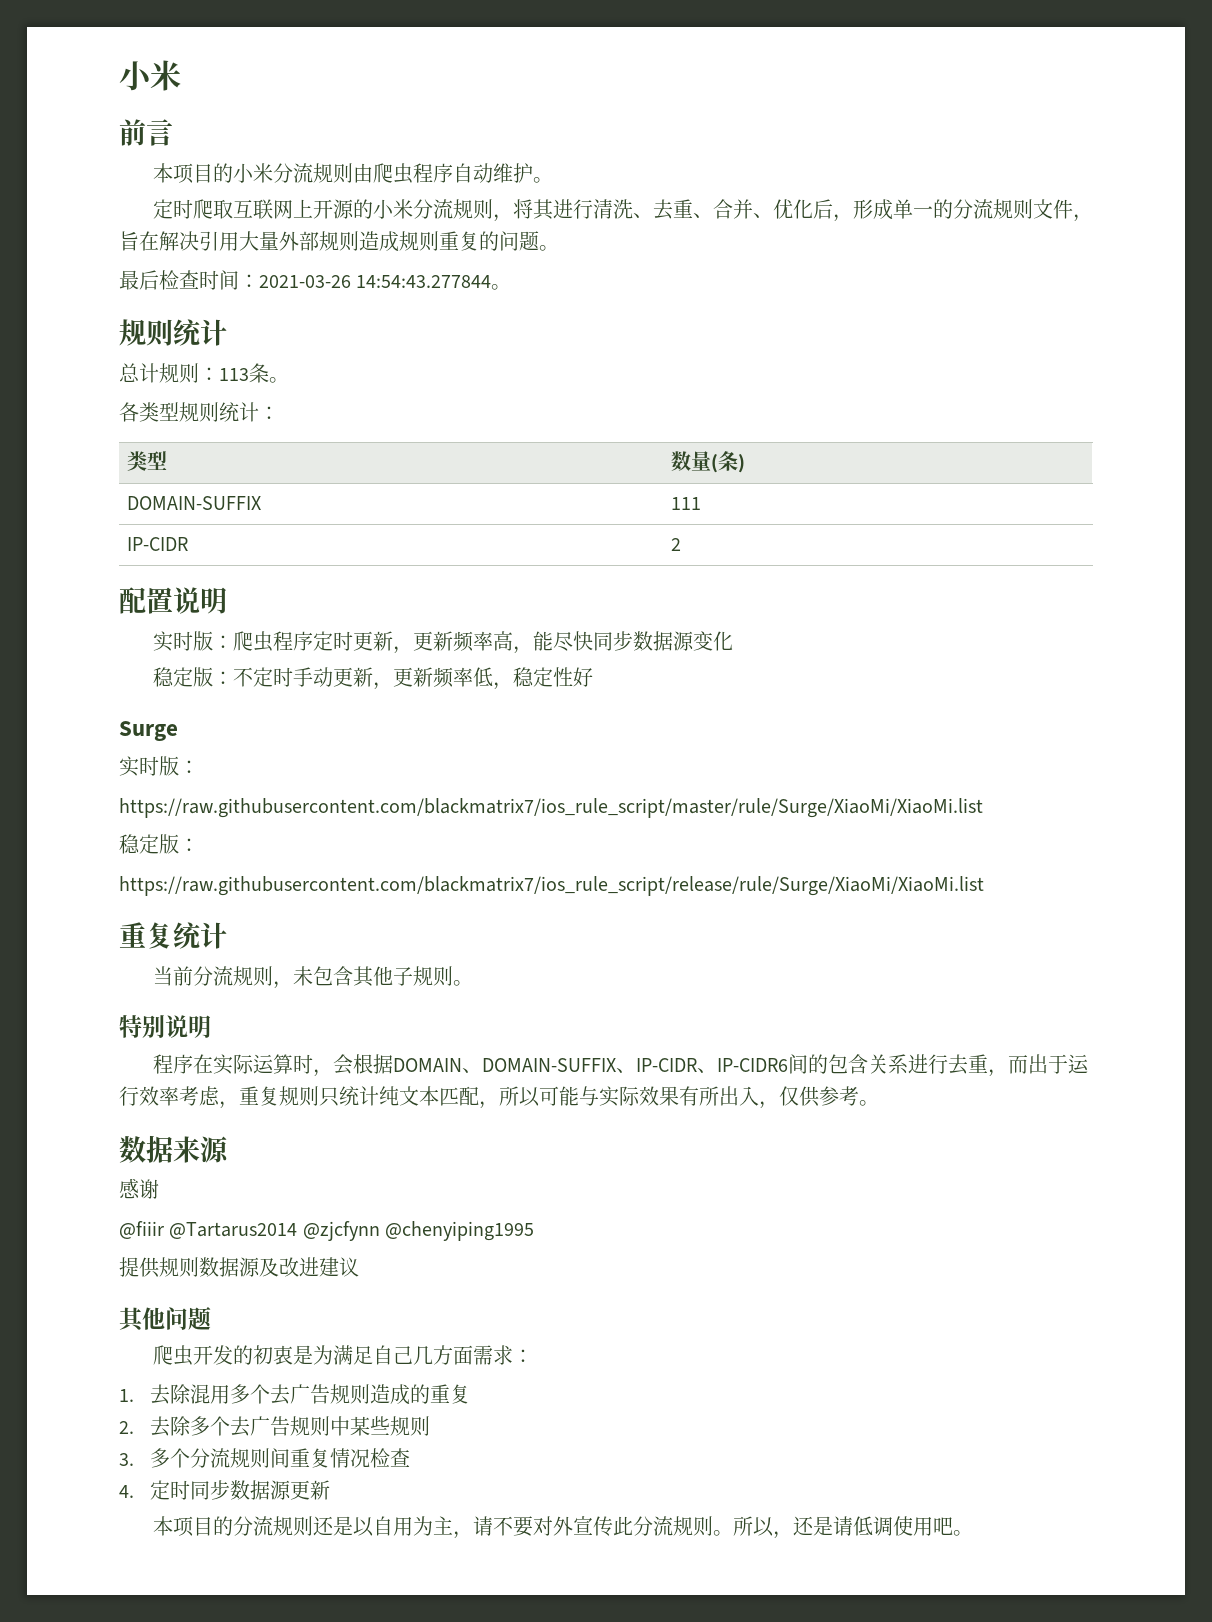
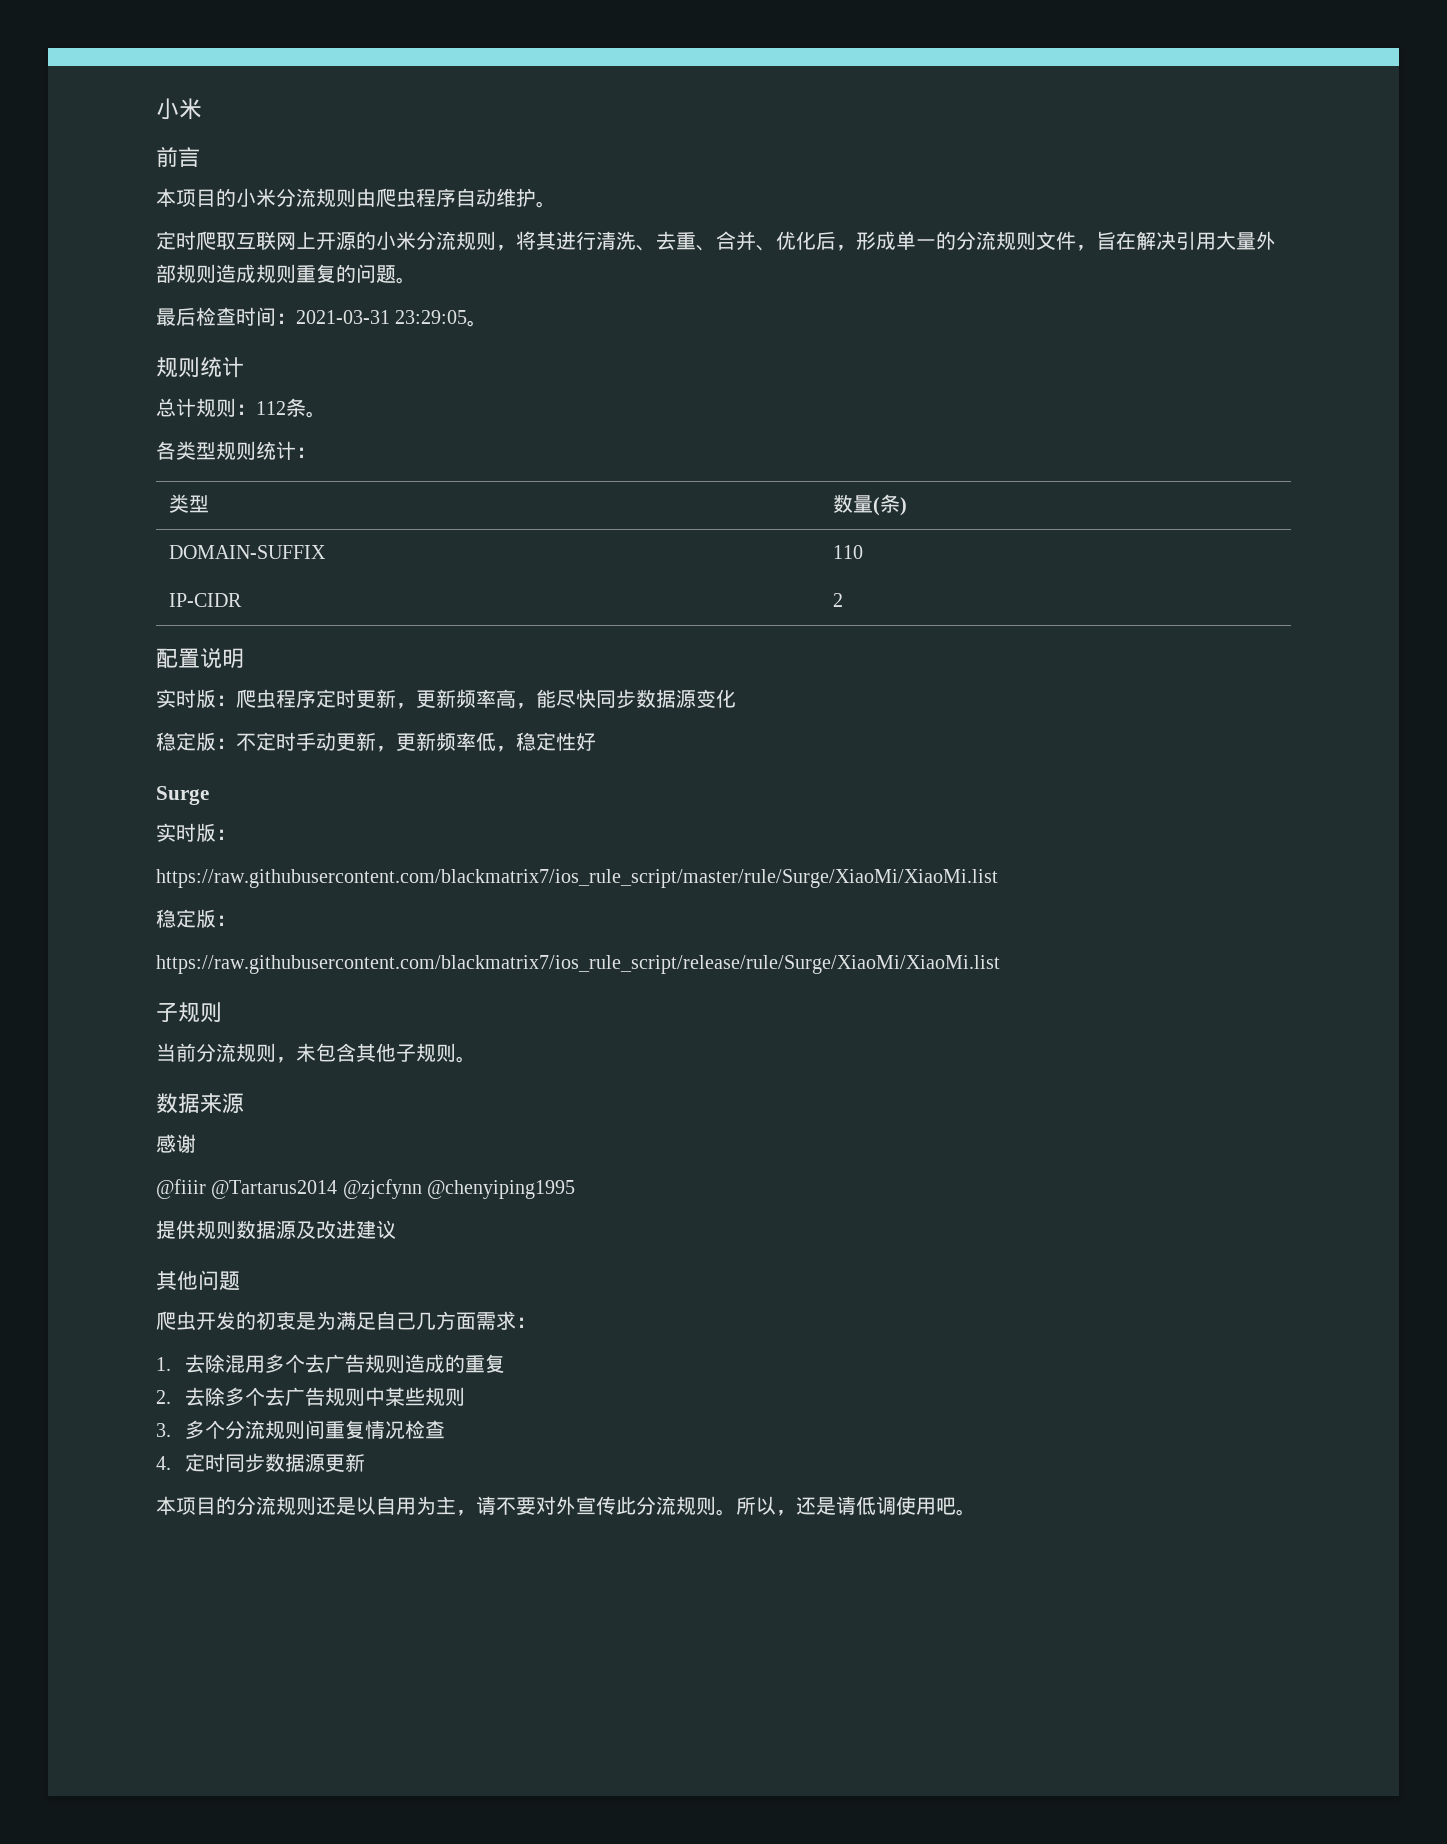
[259,275,492,288] 2021-03-26 14:54:43.277844 -> [296,310,468,324] 2021-03-31 23:29:05
[219,368,249,381] 113 -> [256,401,286,415] 112
[671,497,702,510] 111 -> [833,545,864,559] 110
[119,922,227,949] 重复统计 -> [156,1002,222,1023] 子规则
[119,1015,211,1038] [152,1054,1089,1077] [119,1086,879,1109] // 特别说明 // 程序在实际运算时，会根据DOMAIN、DOMAIN-SUFFIX、IP-CIDR、IP-CIDR6间的包含关系进行去重，而出于运行效率考虑，重复规则只统计纯文本匹配，所以可能与实际效果有所出入，仅供参考。 -> (476, 1059) none

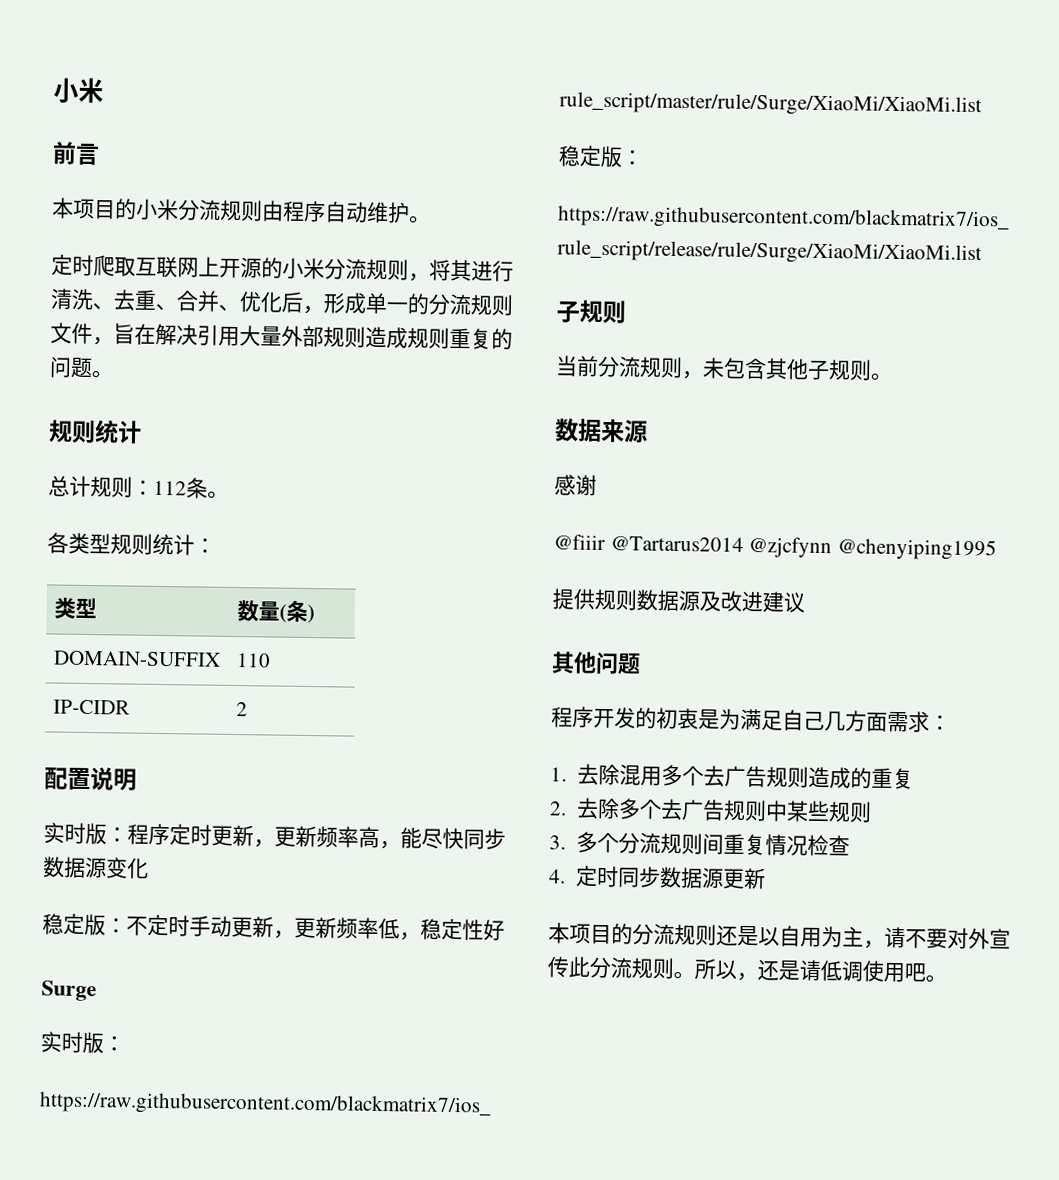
[376,188,416,208] 爬虫 -> (284, 211) none
[156,307,488,327] // 最后检查时间：2021-03-31 23:29:05。 -> (113, 374) none
[236,689,276,709] 爬虫 -> (128, 834) none
[156,1311,196,1331] 爬虫 -> [551,706,594,728] 程序

